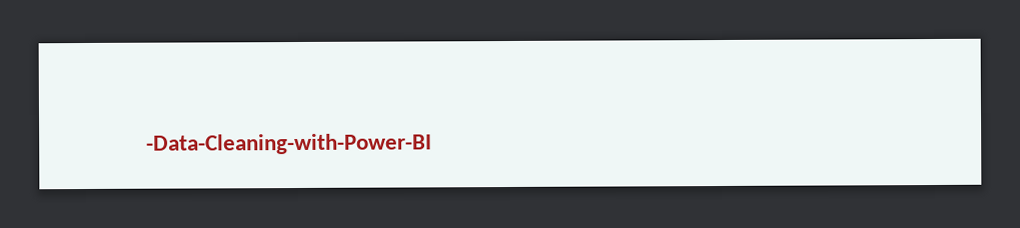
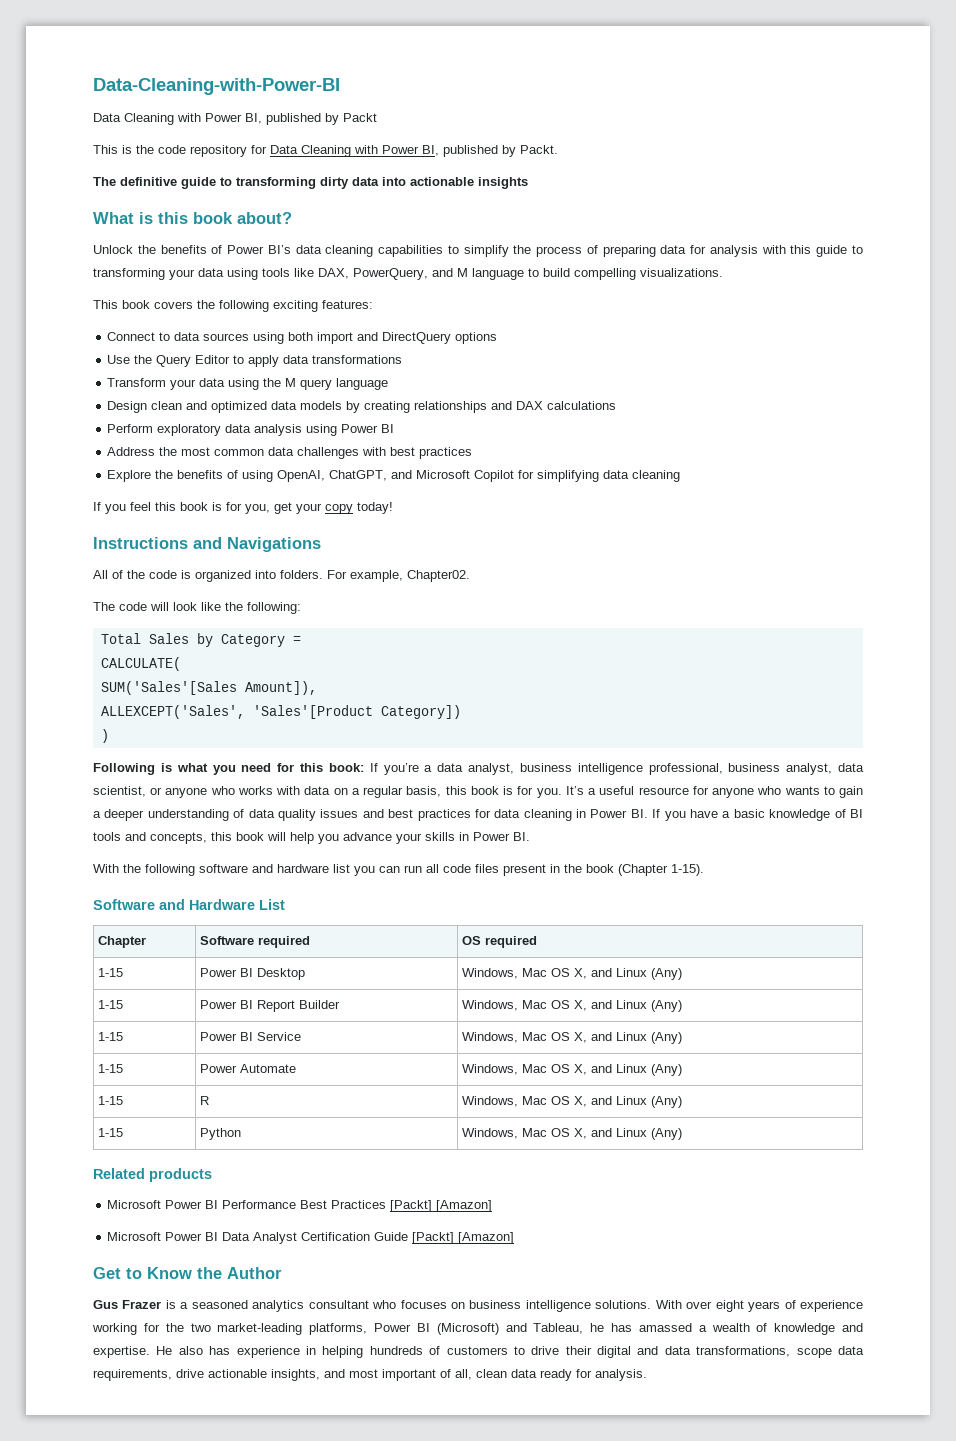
[146,133,432,155] -Data-Cleaning-with-Power-BI -> [93,78,340,95] [93,113,377,125] [93,145,558,157] [93,177,528,189] [93,212,292,224] [93,245,864,257] [93,268,723,280] [93,300,373,312] [107,332,498,344] [107,355,403,367] [107,378,389,390] [107,401,617,413] [107,424,395,436] [107,447,473,459] [107,470,681,482] [93,502,393,514] [93,537,321,552] [93,570,470,582] [93,602,301,614] [100,633,301,647] [100,657,181,671] [100,681,317,695] [100,705,461,719] [100,729,109,743] [93,763,864,775] [93,786,864,798] [93,809,864,821] [93,832,530,844] [93,864,704,876] [93,899,285,910] [98,936,147,948] [200,936,311,948] [462,936,538,948] [98,968,124,977] [200,968,306,980] [462,968,683,980] [98,1000,124,1009] [200,1000,341,1012] [462,1000,683,1012] [98,1032,124,1041] [200,1032,302,1041] [462,1032,683,1044] [98,1064,124,1073] [200,1064,297,1073] [462,1064,683,1076] [98,1096,124,1105] [200,1096,210,1105] [462,1096,683,1108] [98,1128,124,1137] [200,1128,242,1140] [462,1128,683,1140] [93,1168,212,1182] [107,1200,493,1212] [107,1232,515,1244] [93,1267,282,1279] [93,1300,864,1312] [92,1323,864,1335] [93,1346,865,1358] [93,1369,647,1381] Data-Cleaning-with-Power-BI // Data Cleaning with Power BI, published by Packt // This is the code repository for Data Cleaning with Power BI, published by Packt. // The definitive guide to transforming dirty data into actionable insights // What is this book about? // Unlock the benefits of Power BI’s data cleaning capabilities to simplify the process of preparing data for analysis with this guide to transforming your data using tools like DAX, PowerQuery, and M language to build compelling visualizations. // This book covers the following exciting features: // Connect to data sources using both import and DirectQuery options // Use the Query Editor to apply data transformations // Transform your data using the M query language // Design clean and optimized data models by creating relationships and DAX calculations // Perform exploratory data analysis using Power BI // Address the most common data challenges with best practices // Explore the benefits of using OpenAI, ChatGPT, and Microsoft Copilot for simplifying data cleaning // If you feel this book is for you, get your copy today! // Instructions and Navigations // All of the code is organized into folders. For example, Chapter02. // The code will look like the following: // Total Sales by Category = // CALCULATE( // SUM('Sales'[Sales Amount]), // ALLEXCEPT('Sales', 'Sales'[Product Category]) // ) // Following is what you need for this book: If you’re a data analyst, business intelligence professional, business analyst, data scientist, or anyone who works with data on a regular basis, this book is for you. It’s a useful resource for anyone who wants to gain a deeper understanding of data quality issues and best practices for data cleaning in Power BI. If you have a basic knowledge of BI tools and concepts, this book will help you advance your skills in Power BI. // With the following software and hardware list you can run all code files present in the book (Chapter 1-15). // Software and Hardware List // Chapter | Software required | OS required // 1-15 | Power BI Desktop | Windows, Mac OS X, and Linux (Any) // 1-15 | Power BI Report Builder | Windows, Mac OS X, and Linux (Any) // 1-15 | Power BI Service | Windows, Mac OS X, and Linux (Any) // 1-15 | Power Automate | Windows, Mac OS X, and Linux (Any) // 1-15 | R | Windows, Mac OS X, and Linux (Any) // 1-15 | Python | Windows, Mac OS X, and Linux (Any) // Related products // Microsoft Power BI Performance Best Practices [Packt] [Amazon] // Microsoft Power BI Data Analyst Certification Guide [Packt] [Amazon] // Get to Know the Author // Gus Frazer is a seasoned analytics consultant who focuses on business intelligence solutions. With over eight years of experience working for the two market-leading platforms, Power BI (Microsoft) and Tableau, he has amassed a wealth of knowledge and expertise. He also has experience in helping hundreds of customers to drive their digital and data transformations, scope data requirements, drive actionable insights, and most important of all, clean data ready for analysis.

